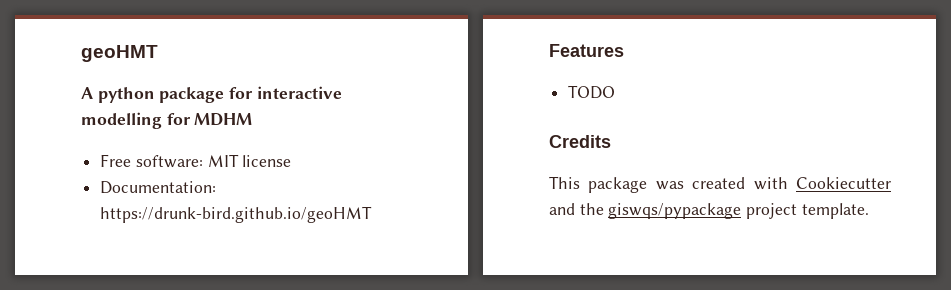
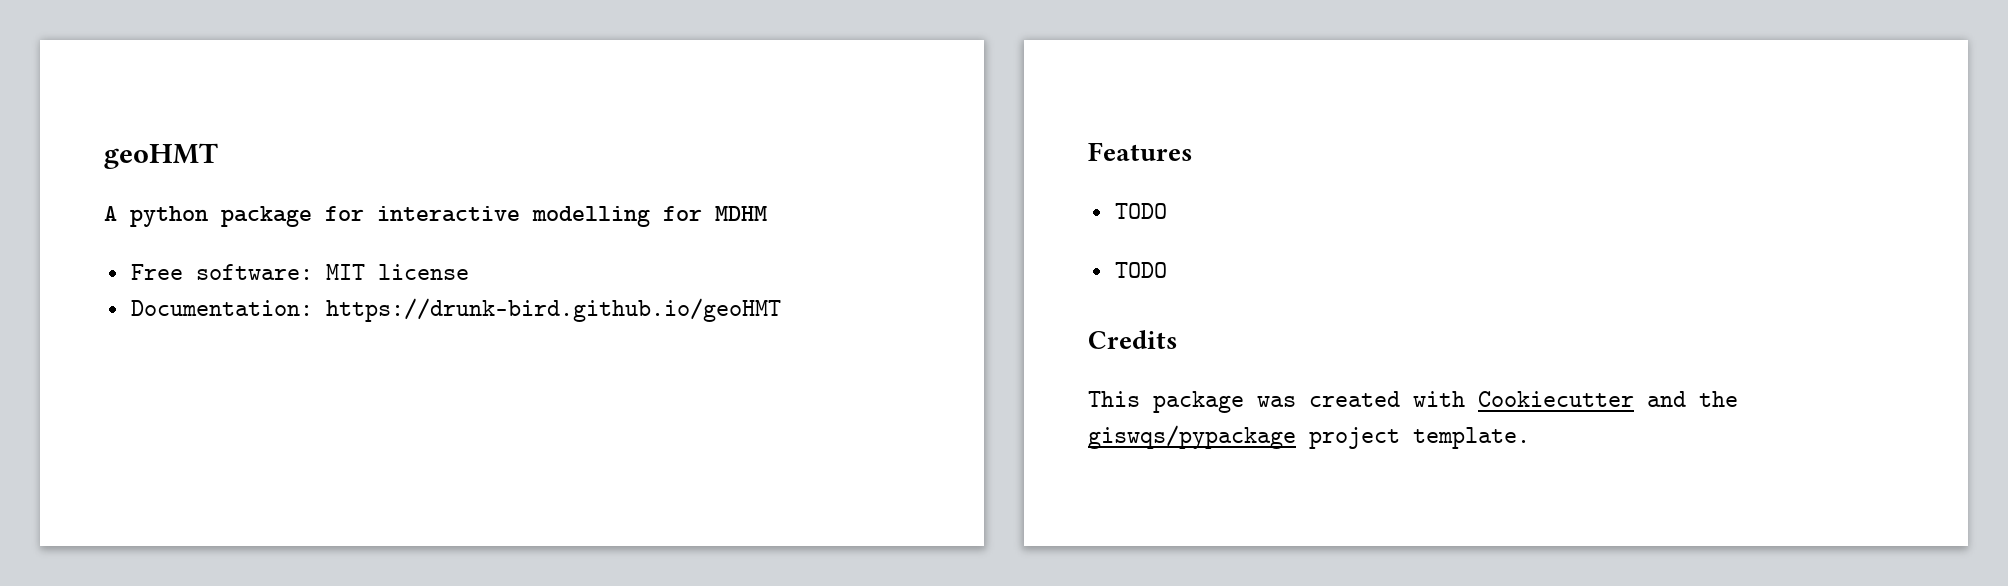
(616, 92) none -> [1114,262,1167,278] // TODO

